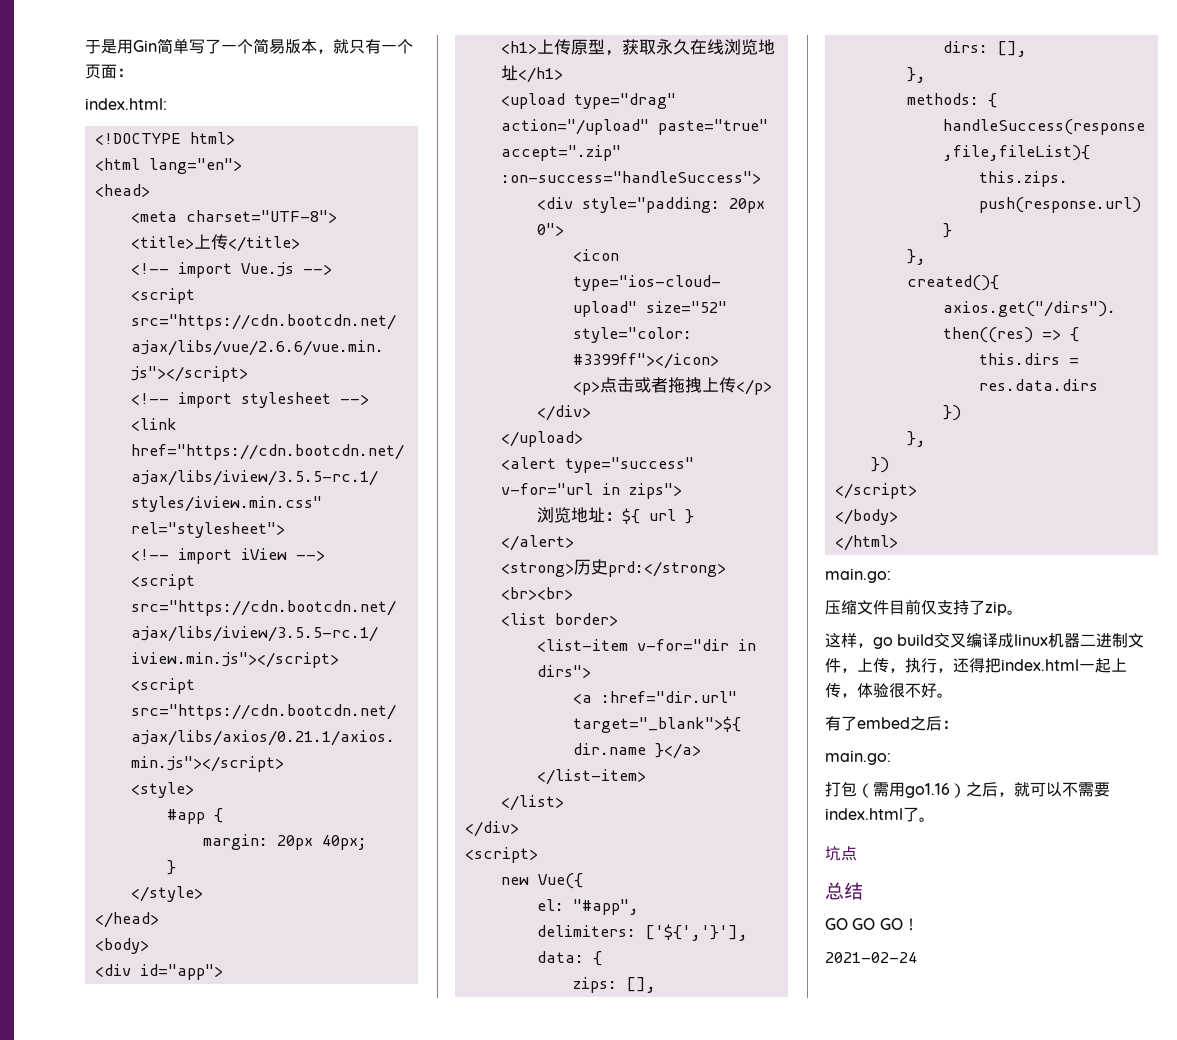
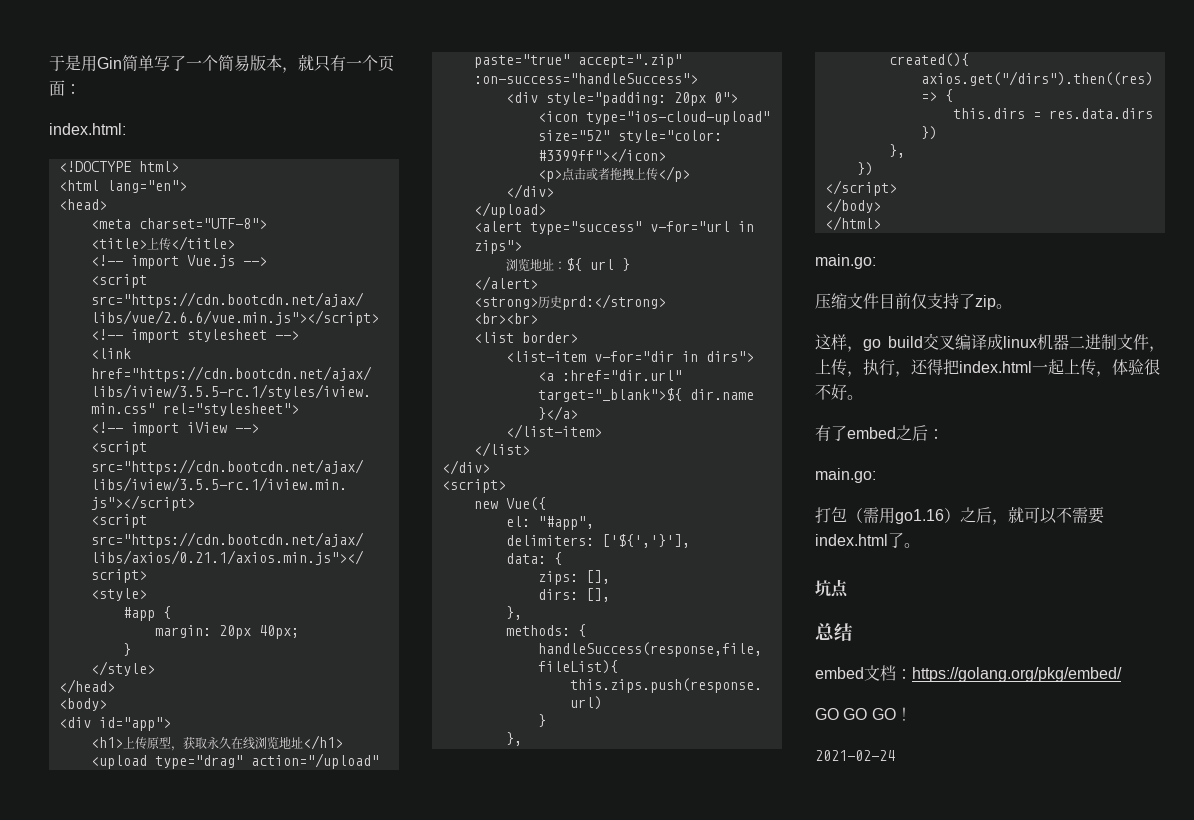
(863, 891) none -> [815,665,1122,682] // embed文档：https://golang.org/pkg/embed/

